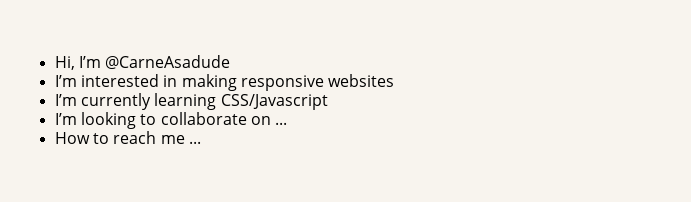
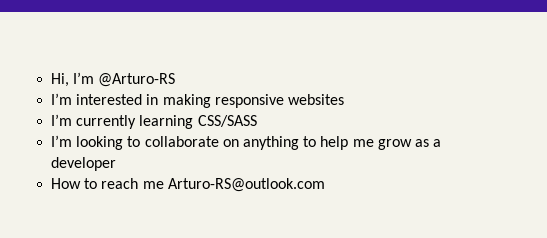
[105,55,231,69] @CarneAsadude -> [98,73,176,87] @Arturo-RS
[220,94,328,110] CSS/Javascript -> [197,115,257,127] CSS/SASS
[275,122,288,125] ... -> [242,136,442,150] [51,157,117,171] anything to help me grow as a developer
[188,141,201,144] ... -> [167,178,325,192] Arturo-RS@outlook.com

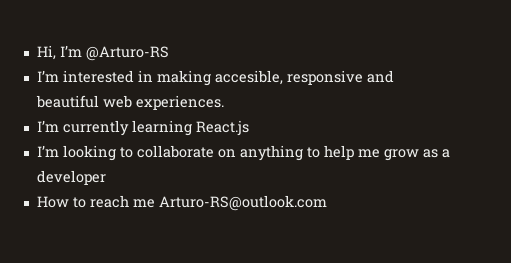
[214,94,344,108] responsive websites -> [214,70,394,85] [35,95,224,110] accesible, responsive and beautiful web experiences.
[197,115,257,127] CSS/SASS -> [195,120,249,136] React.js

